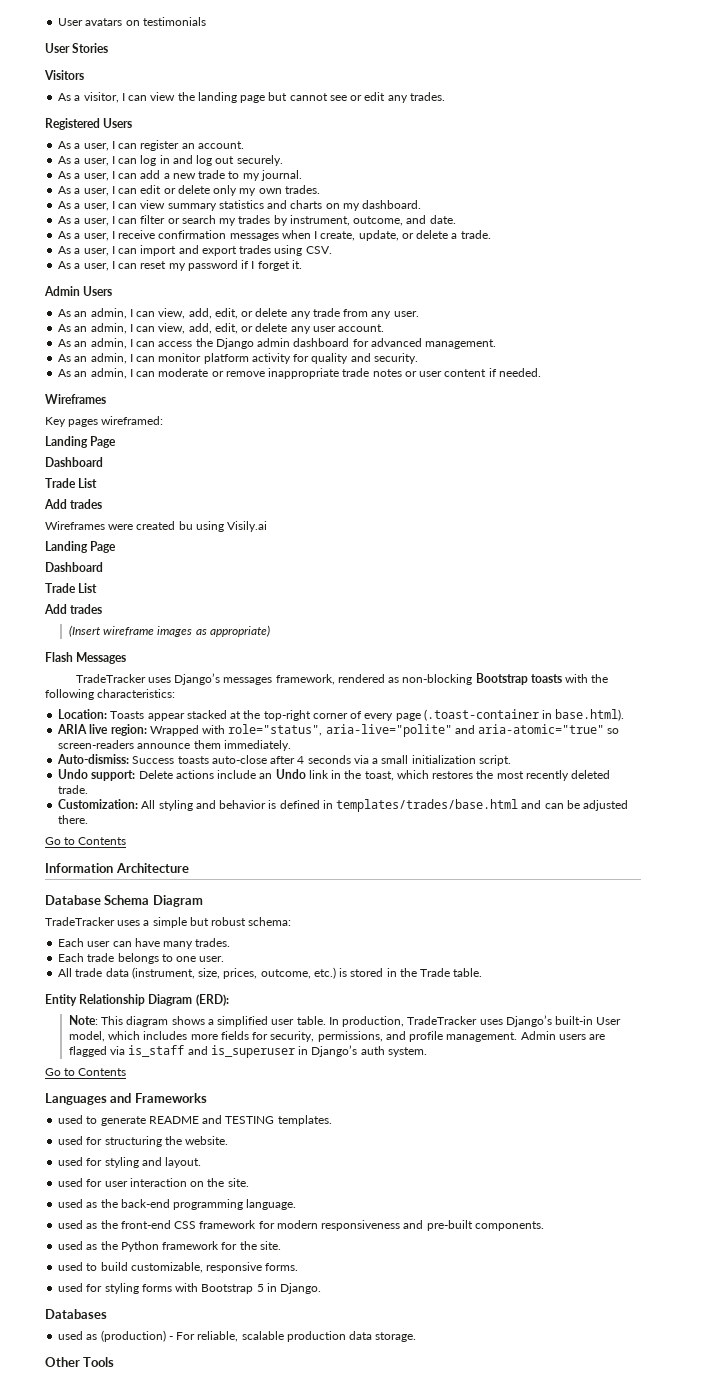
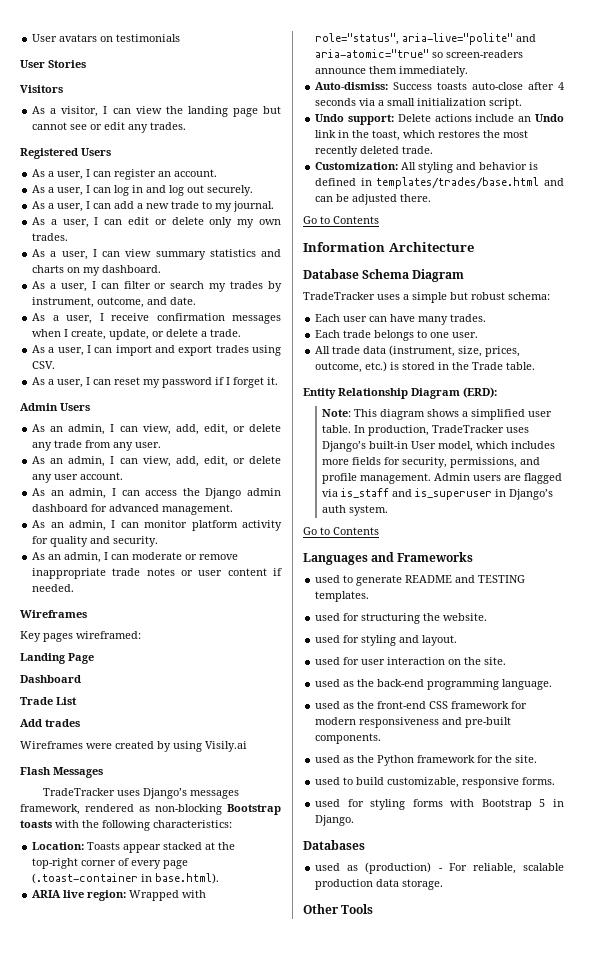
[178,521,193,530] bu -> [157,741,171,752] by
[45,541,117,553] [45,562,103,572] [45,583,98,593] [44,604,103,614] [68,625,270,637] // Landing Page // Dashboard // Trade List // Add trades // (Insert wireframe images as appropriate) -> (247, 746) none

